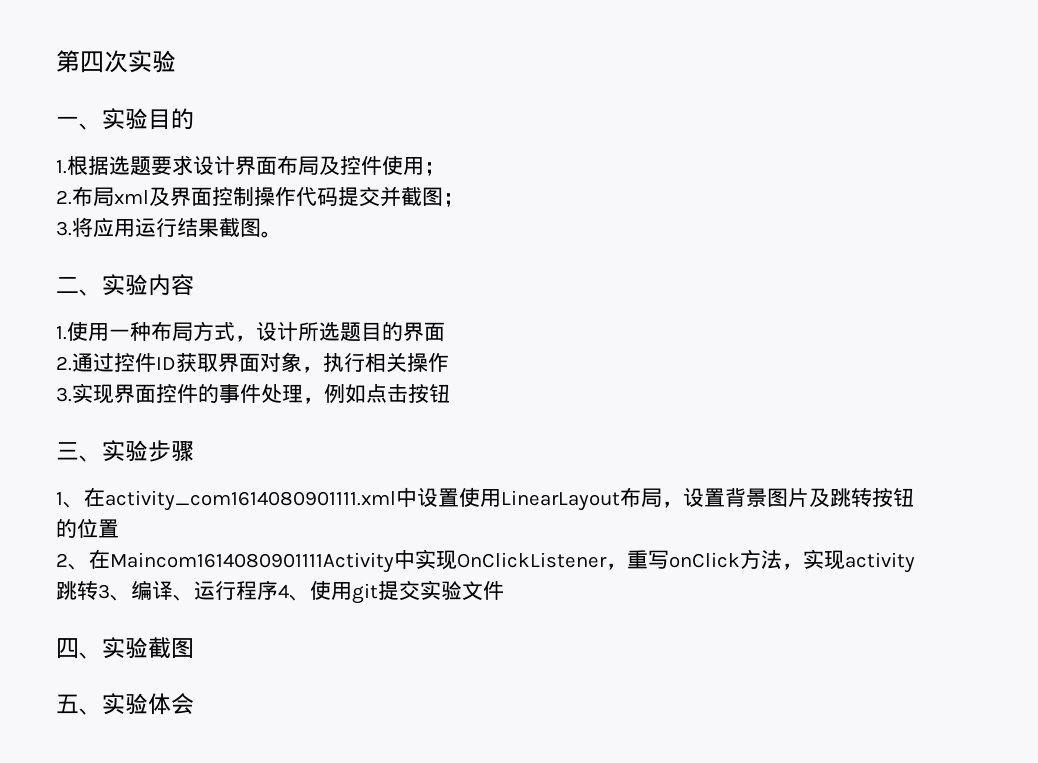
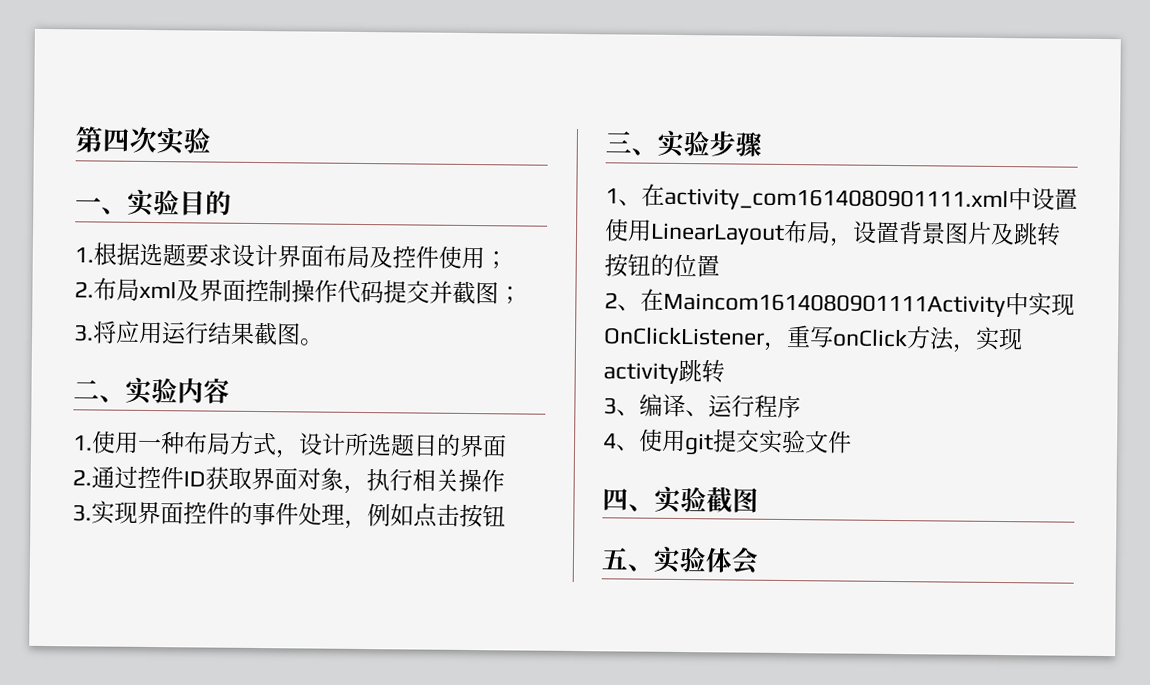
(98, 590) none -> (725, 371) //
(278, 590) none -> (801, 406) //

